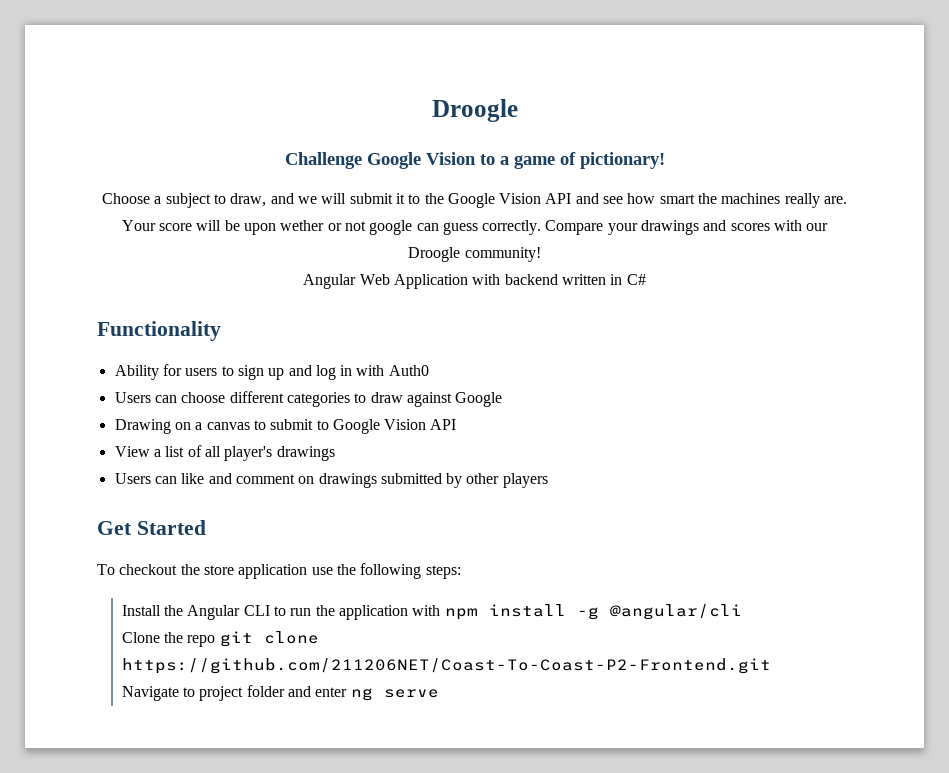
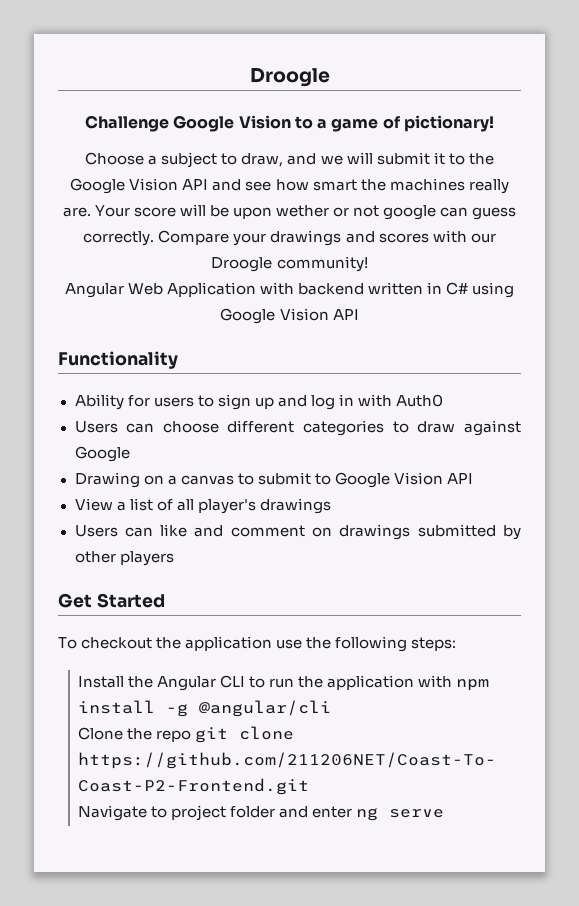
(646, 279) none -> [472,282,515,298] [220,308,359,324] using Google Vision API
[203,565,234,575] store -> (182, 643) none

